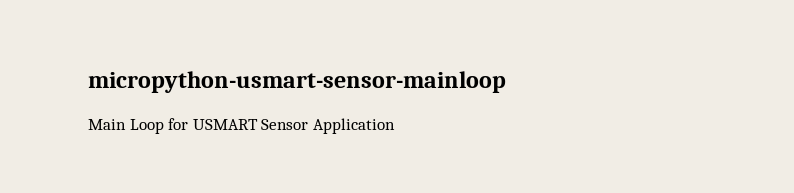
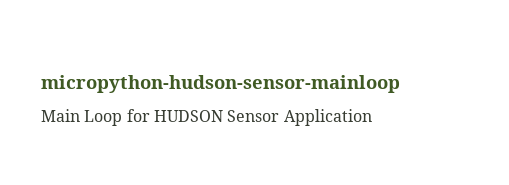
[88,71,506,93] micropython-usmart-sensor-mainloop -> [41,75,400,93] micropython-hudson-sensor-mainloop
[192,119,258,130] USMART -> [153,110,223,122] HUDSON

